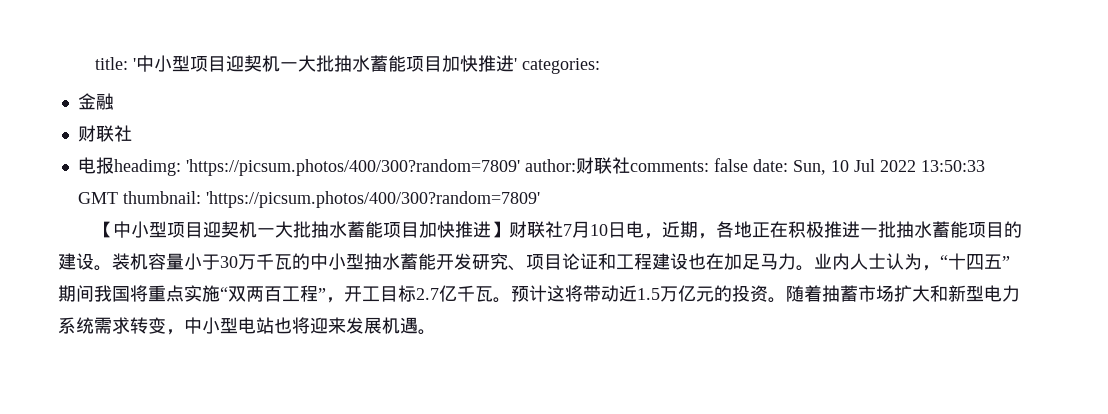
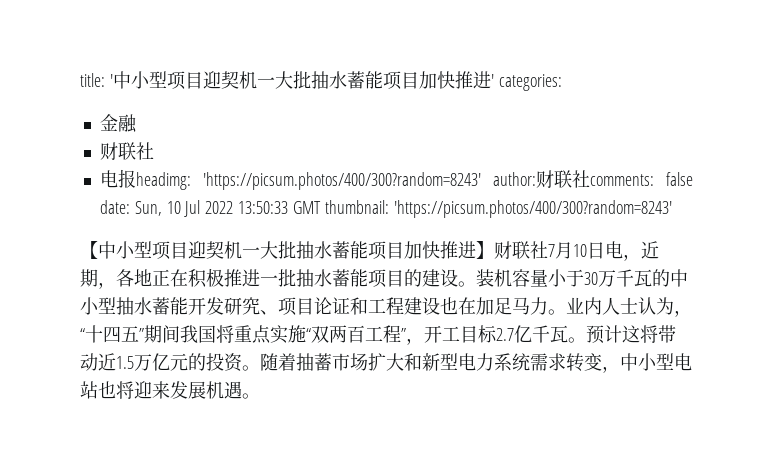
[185,159,520,176] 'https://picsum.photos/400/300?random=7809' -> [202,172,481,190] 'https://picsum.photos/400/300?random=8243'
[205,191,540,208] 'https://picsum.photos/400/300?random=7809' -> [393,200,672,218] 'https://picsum.photos/400/300?random=8243'

